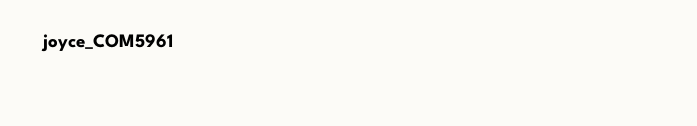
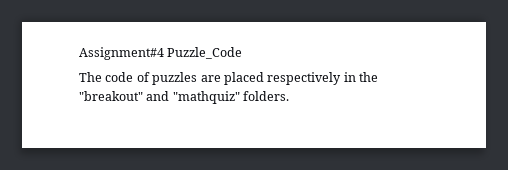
[41,34,173,52] joyce_COM5961 -> [79,47,243,60] [79,72,378,85] [79,91,290,104] Assignment#4 Puzzle_Code // The code of puzzles are placed respectively in the "breakout" and "mathquiz" folders.

